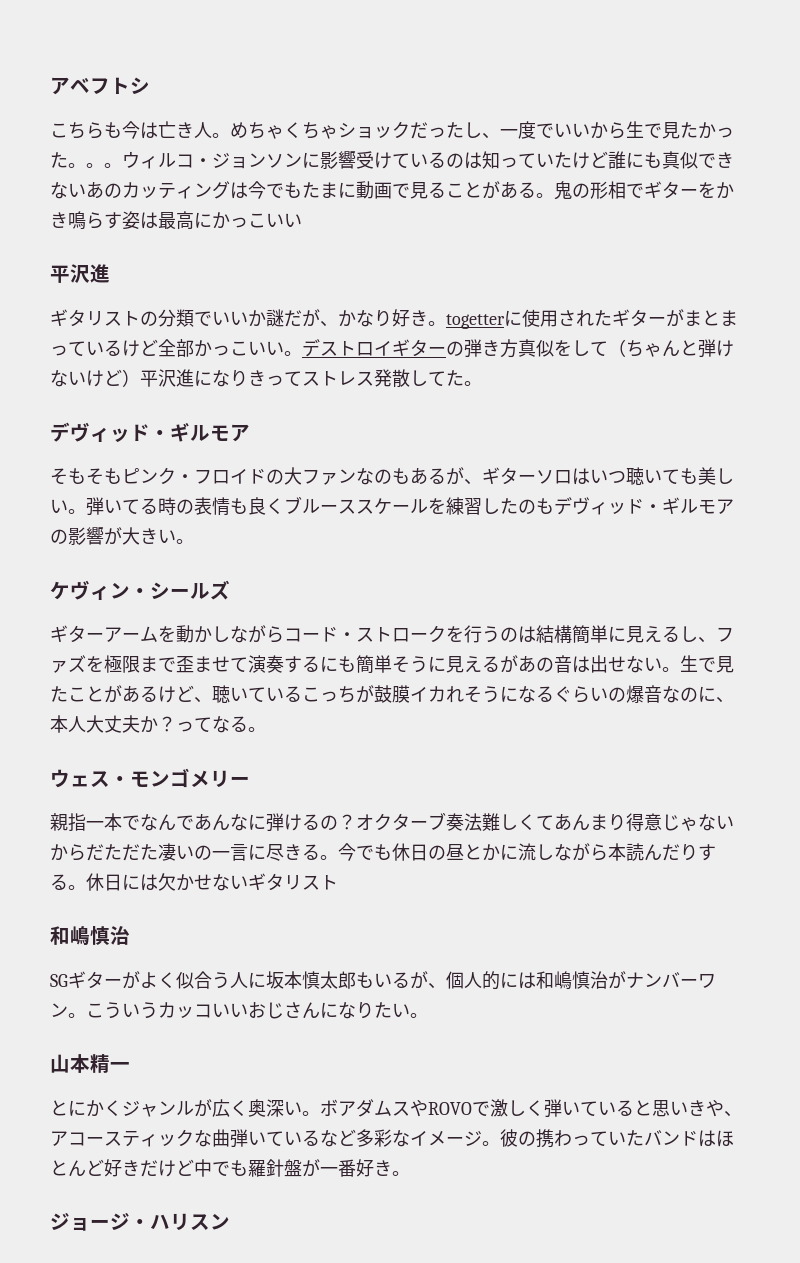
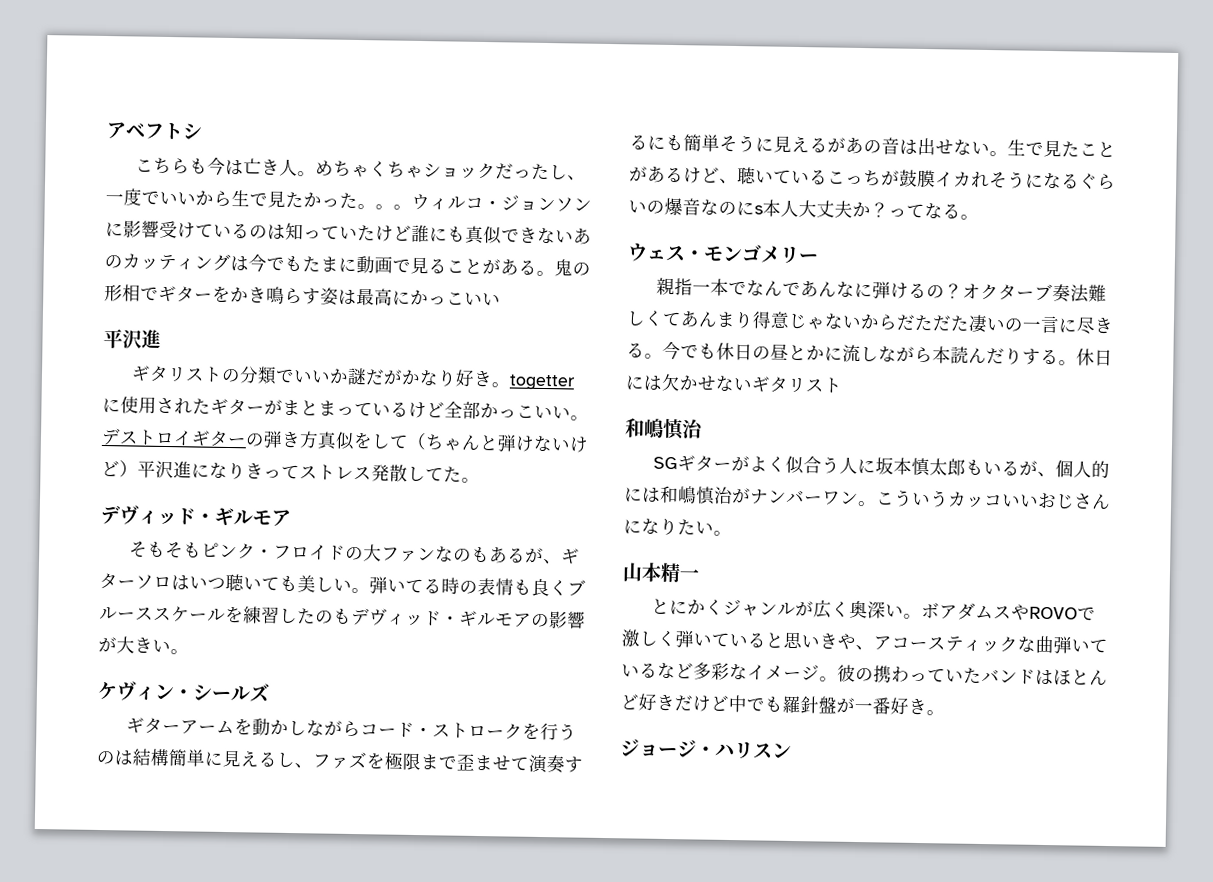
[320,321,338,327] 、 -> (404, 377) none
[716,697,734,703] 、 -> [754,205,763,215] s

